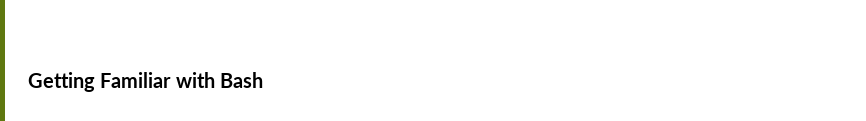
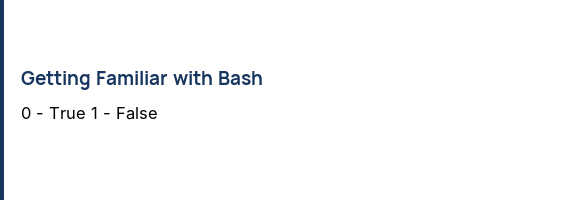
(264, 80) none -> [21,107,158,120] // 0 - True 1 - False

